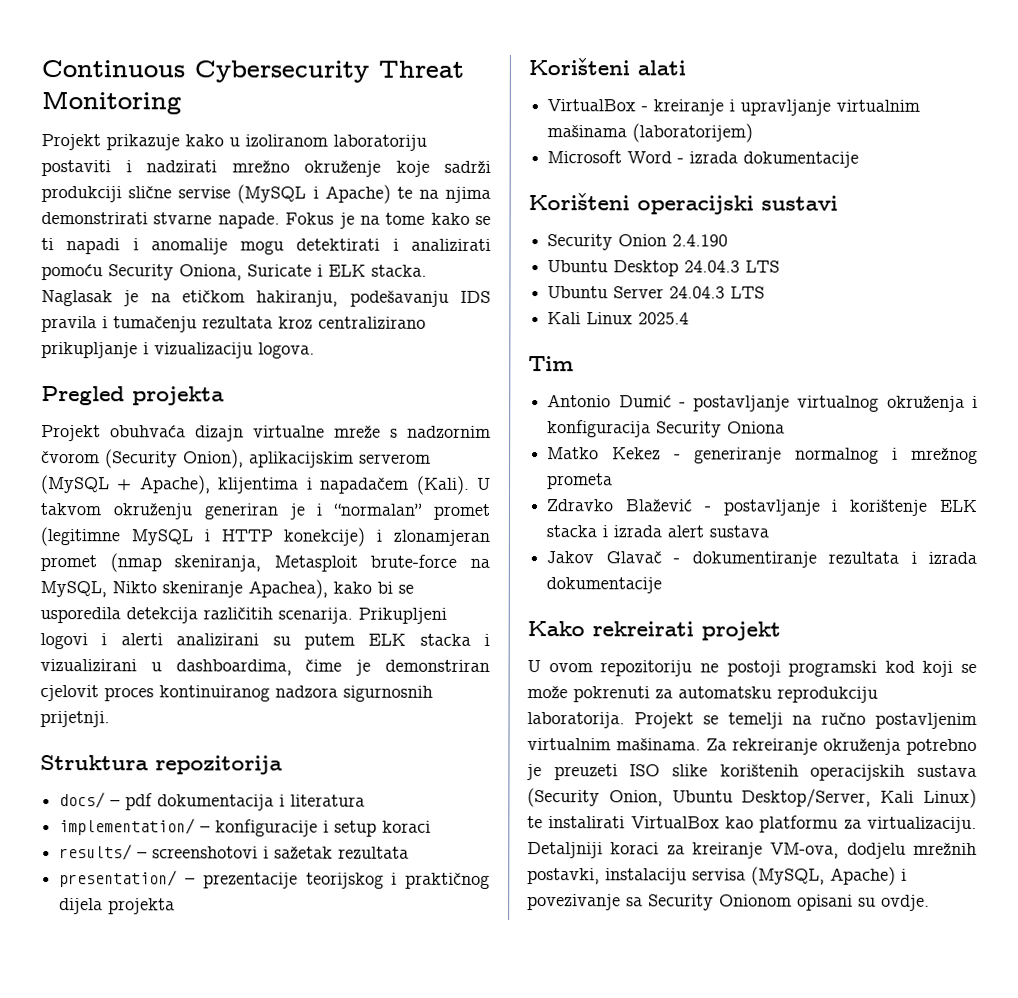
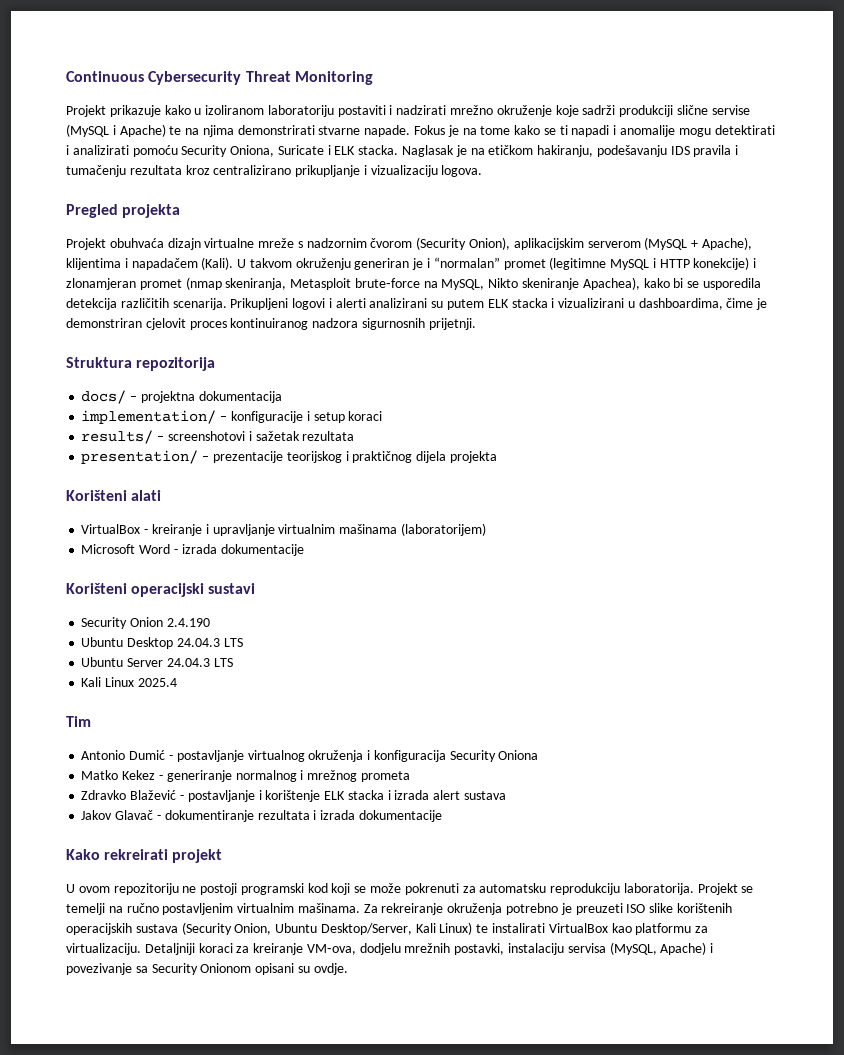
[125,793,154,811] pdf -> [140,391,195,403] projektna
[279,794,366,807] i literatura -> (282, 397) none

